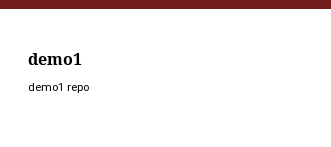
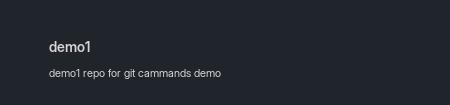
(90, 88) none -> [108,69,221,79] for git cammands demo

